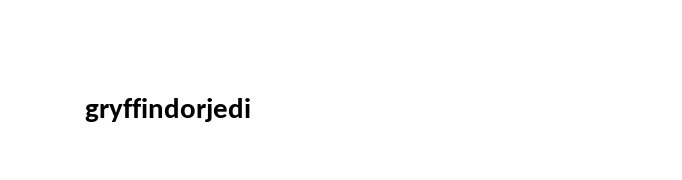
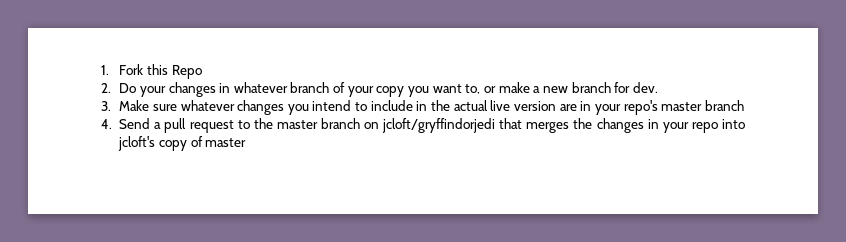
[85,98,251,122] gryffindorjedi -> [101,64,202,79] [101,82,658,97] [101,100,744,115] [101,118,745,133] [118,136,247,151] 1. Fork this Repo // 2. Do your changes in whatever branch of your copy you want to, or make a new branch for dev. // 3. Make sure whatever changes you intend to include in the actual live version are in your repo's master branch // 4. Send a pull request to the master branch on jcloft/gryffindorjedi that merges the changes in your repo into jcloft's copy of master

